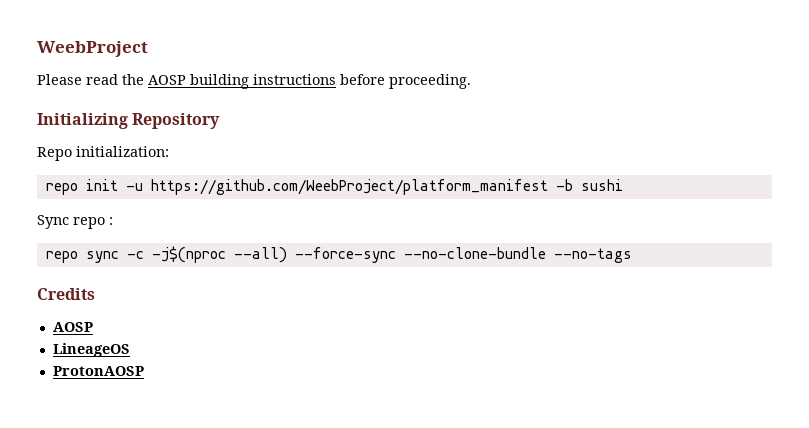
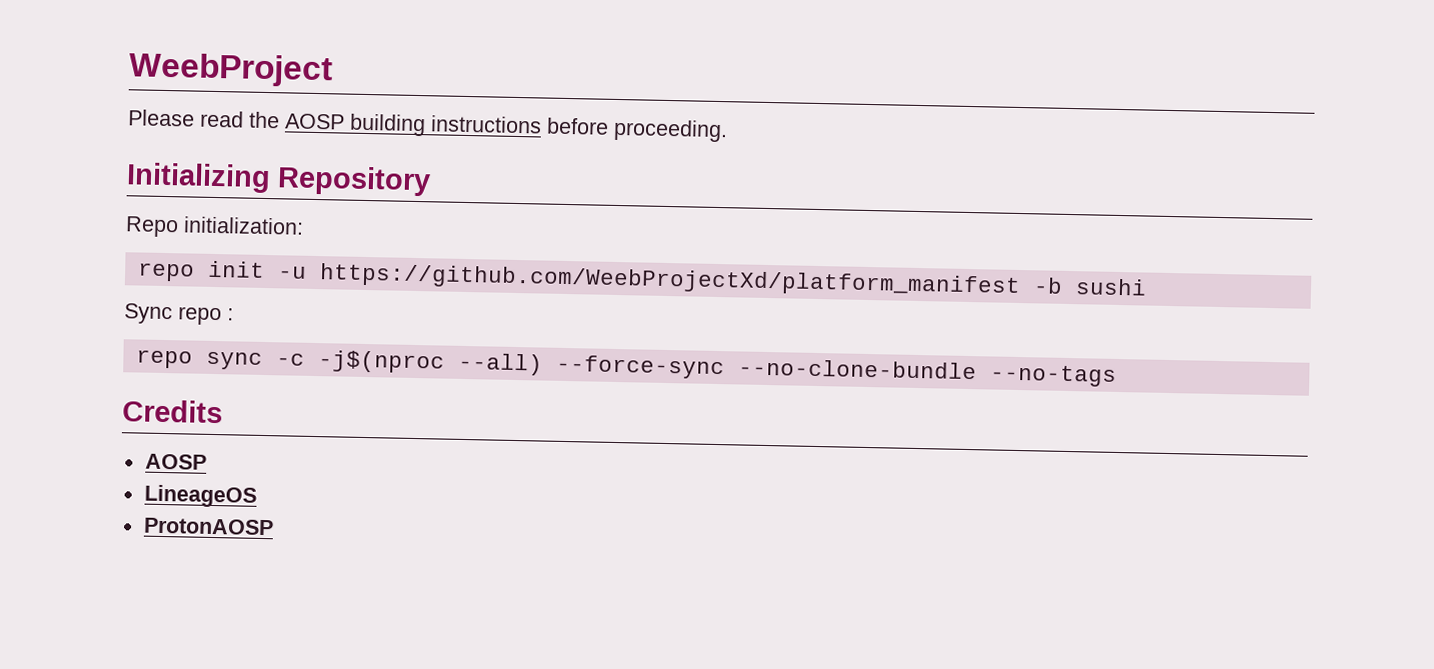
[150,179,548,195] https://github.com/WeebProject/platform_manifest -> [318,263,1021,299] https://github.com/WeebProjectXd/platform_manifest

